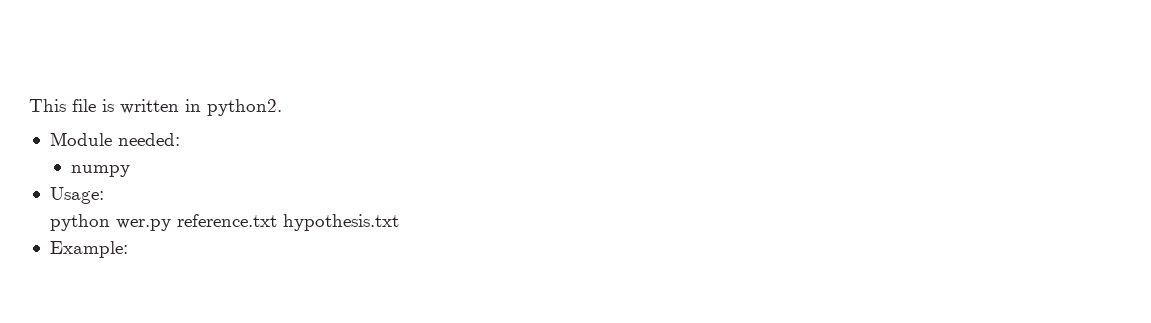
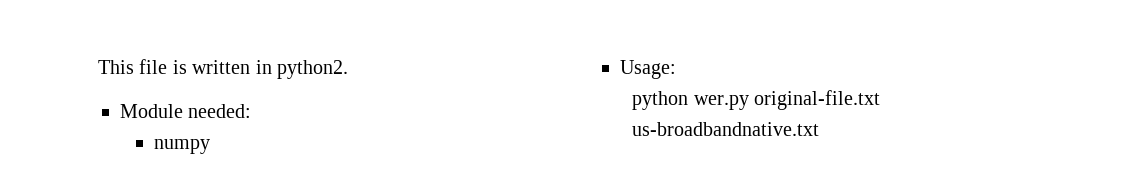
[177,214,400,231] [49,241,128,258] reference.txt hypothesis.txt // Example: -> [754,90,881,110] [632,122,820,136] original-file.txt us-broadbandnative.txt

